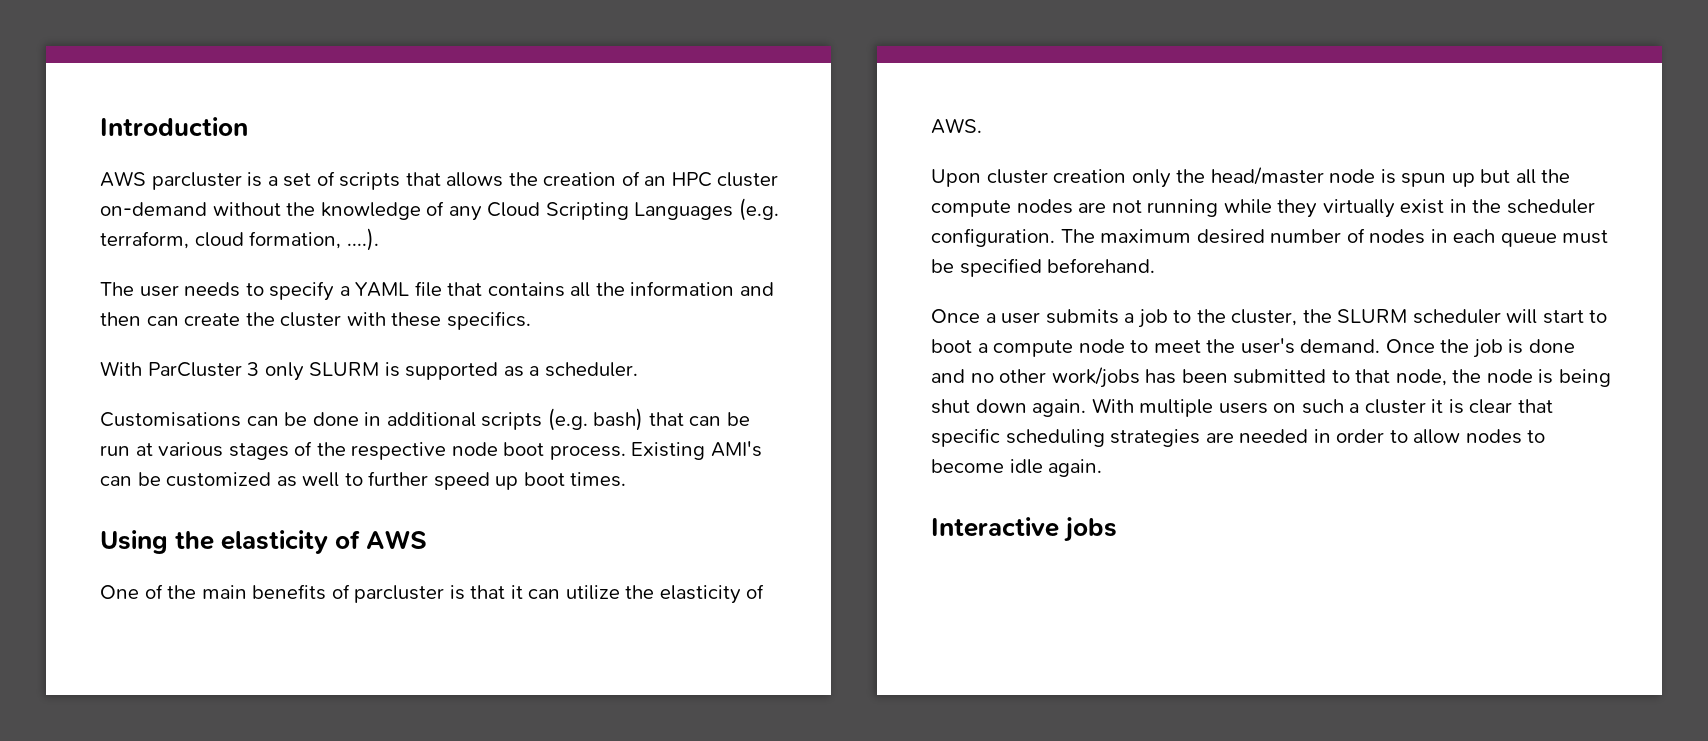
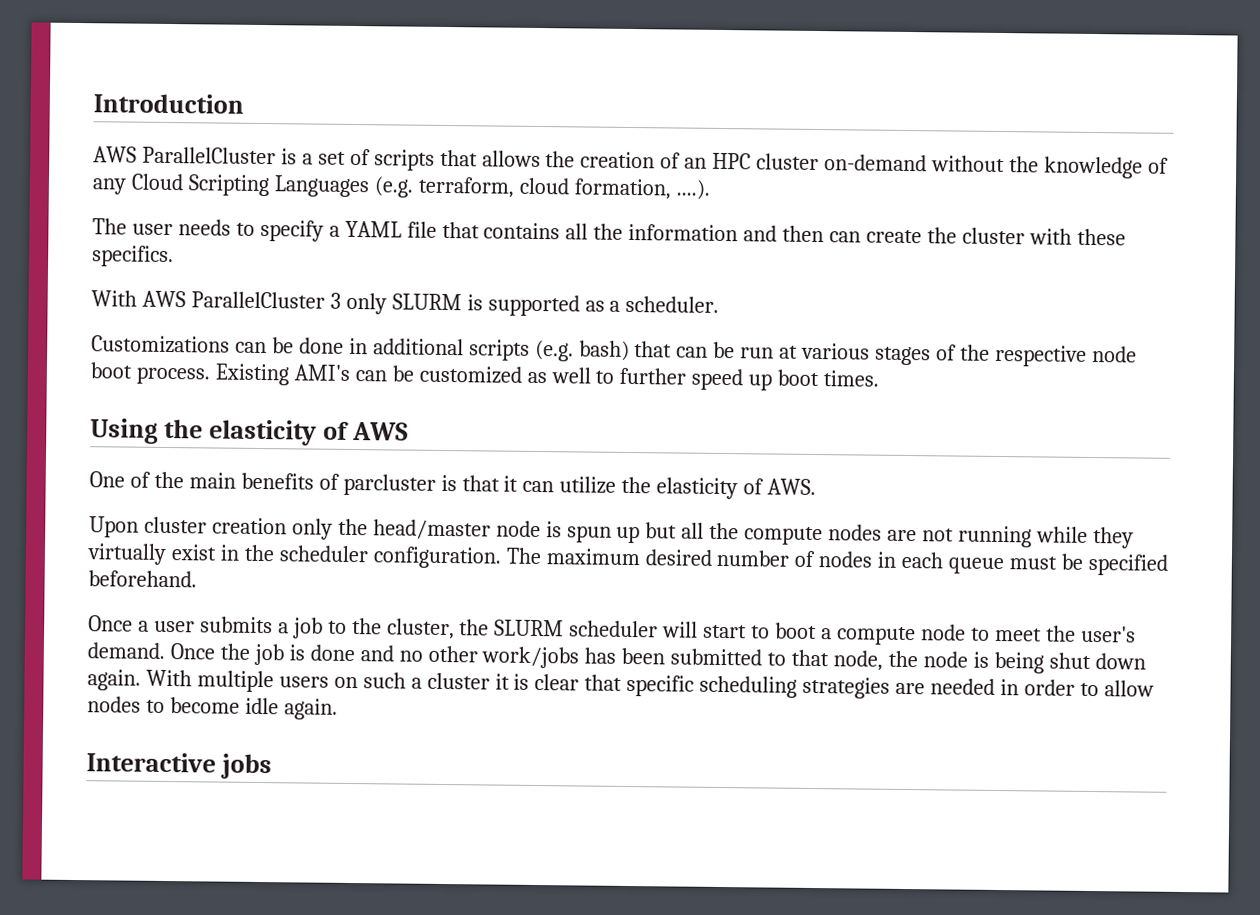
[151,172,242,190] parcluster -> [141,146,276,165] ParallelCluster
[147,362,242,377] ParCluster -> [141,290,325,309] AWS ParallelCluster
[100,412,241,427] Customisations -> [91,335,230,354] Customizations

